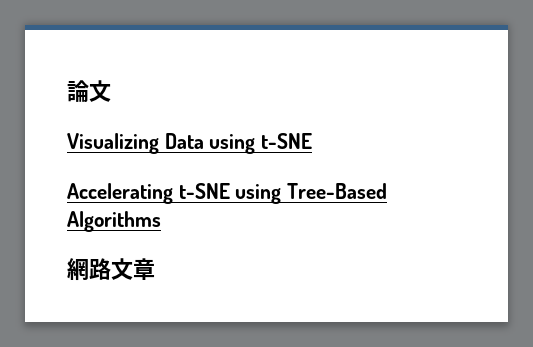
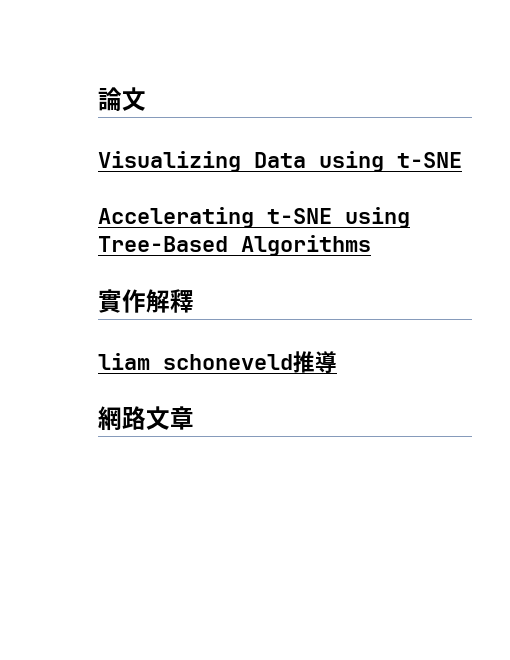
(161, 221) none -> [98,289,194,313] [98,351,337,373] // 實作解釋 // liam schoneveld推導

